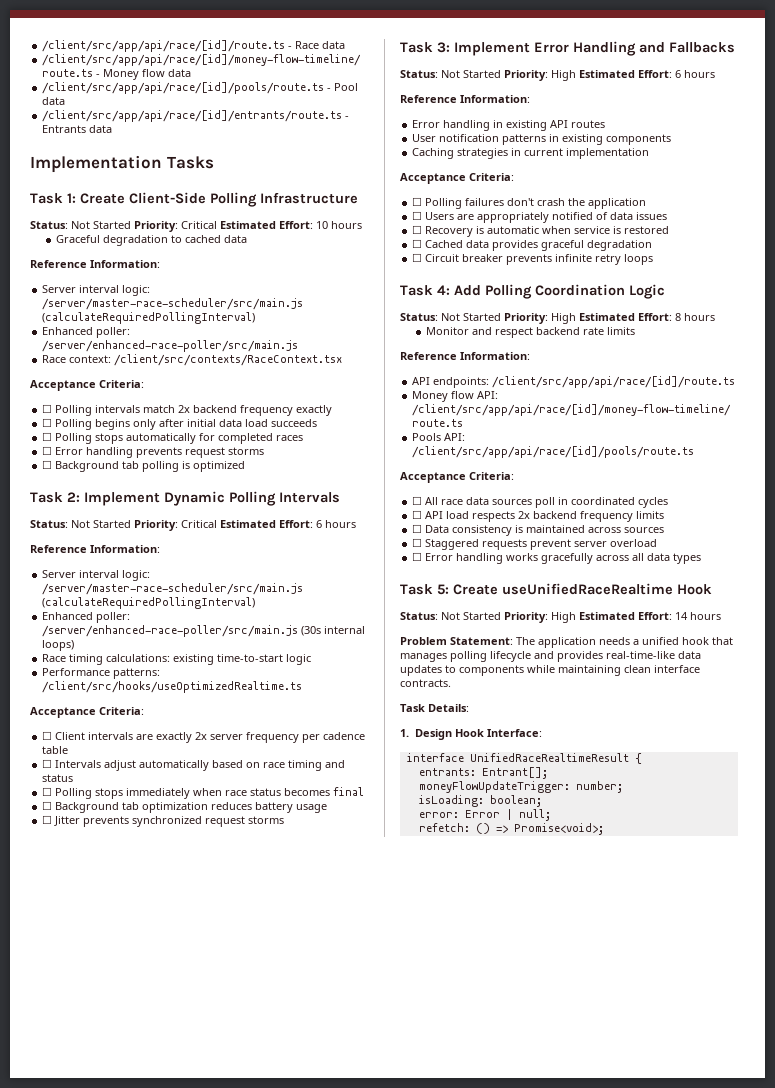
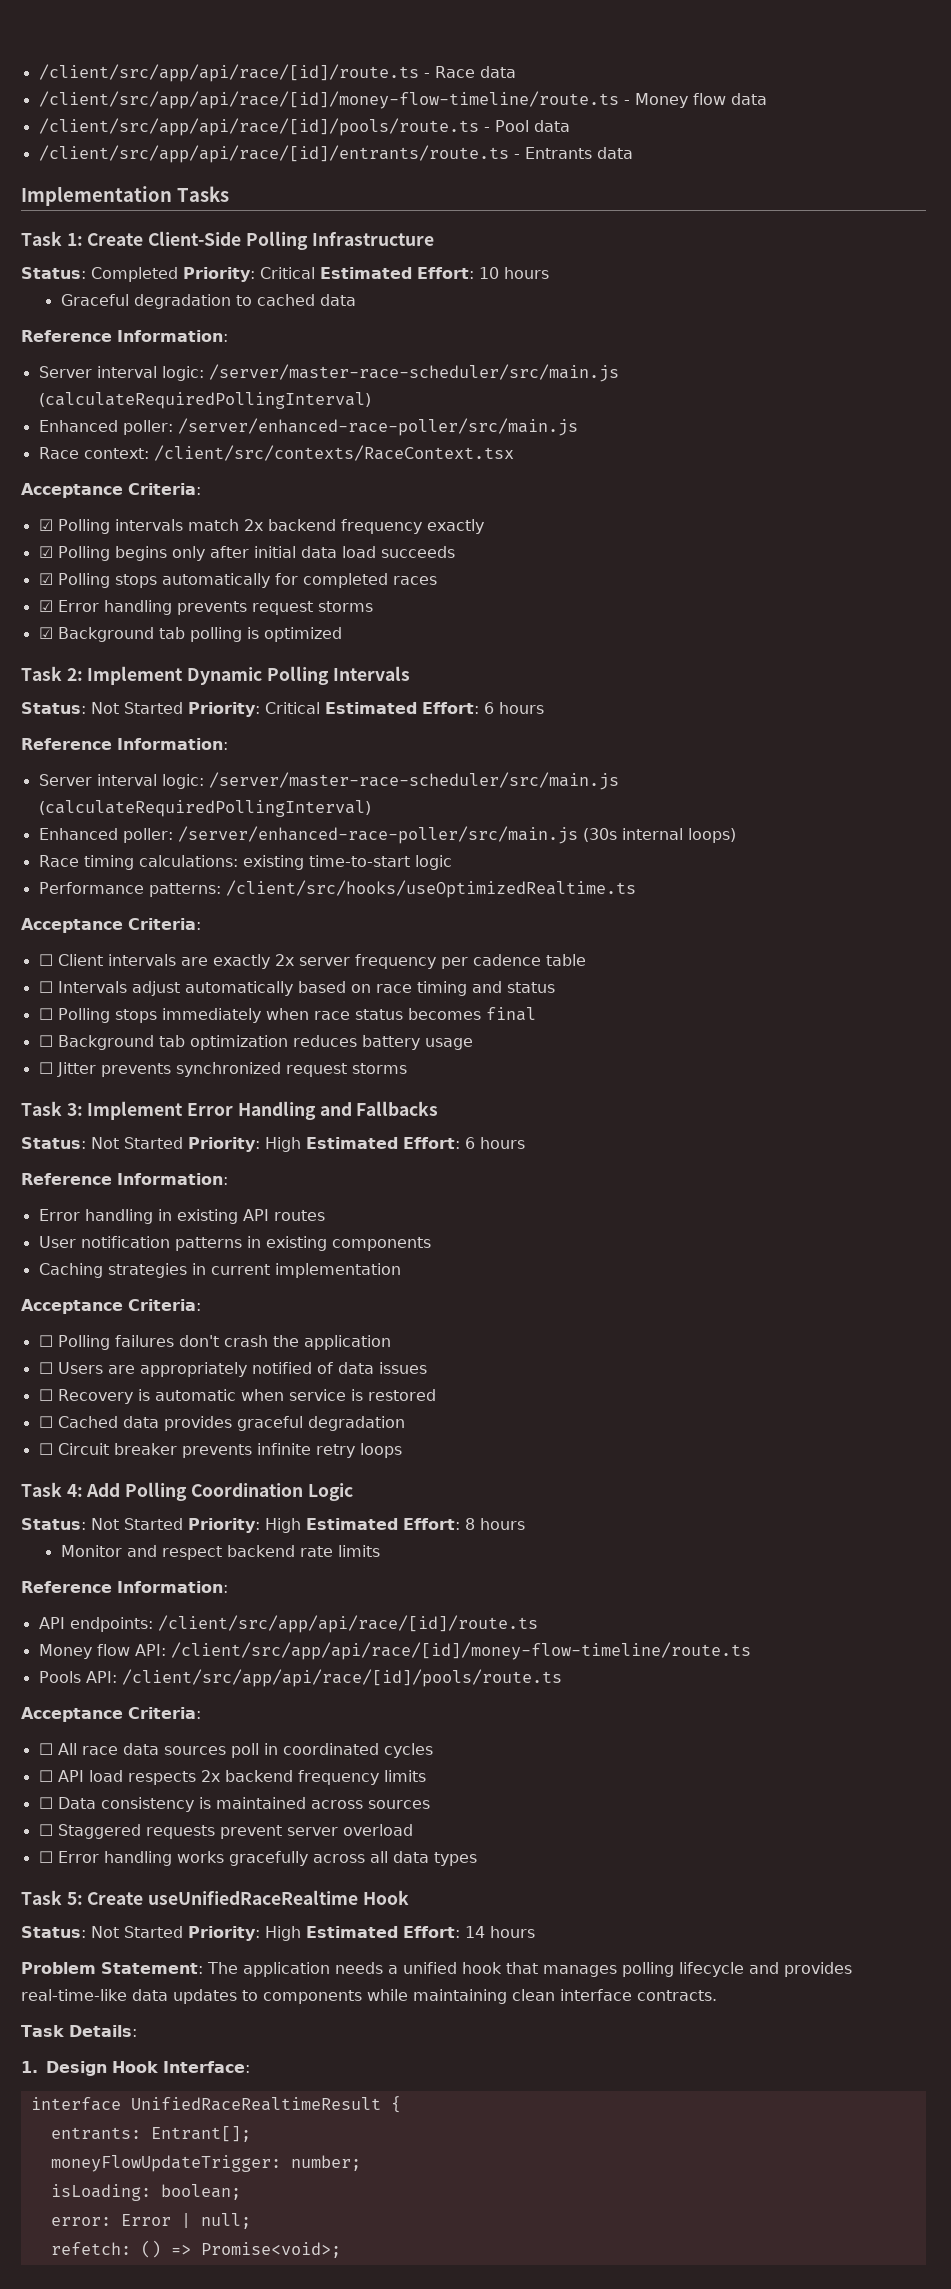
[71,221,131,229] Not Started -> [91,267,178,282] Completed
[42,404,53,413] ☐ -> [38,519,53,531] ☑
[42,418,53,427] ☐ -> [38,546,53,558] ☑
[42,432,53,441] ☐ -> [38,573,53,585] ☑
[42,446,53,455] ☐ -> [38,600,53,612] ☑
[42,460,53,469] ☐ -> [38,627,53,639] ☑

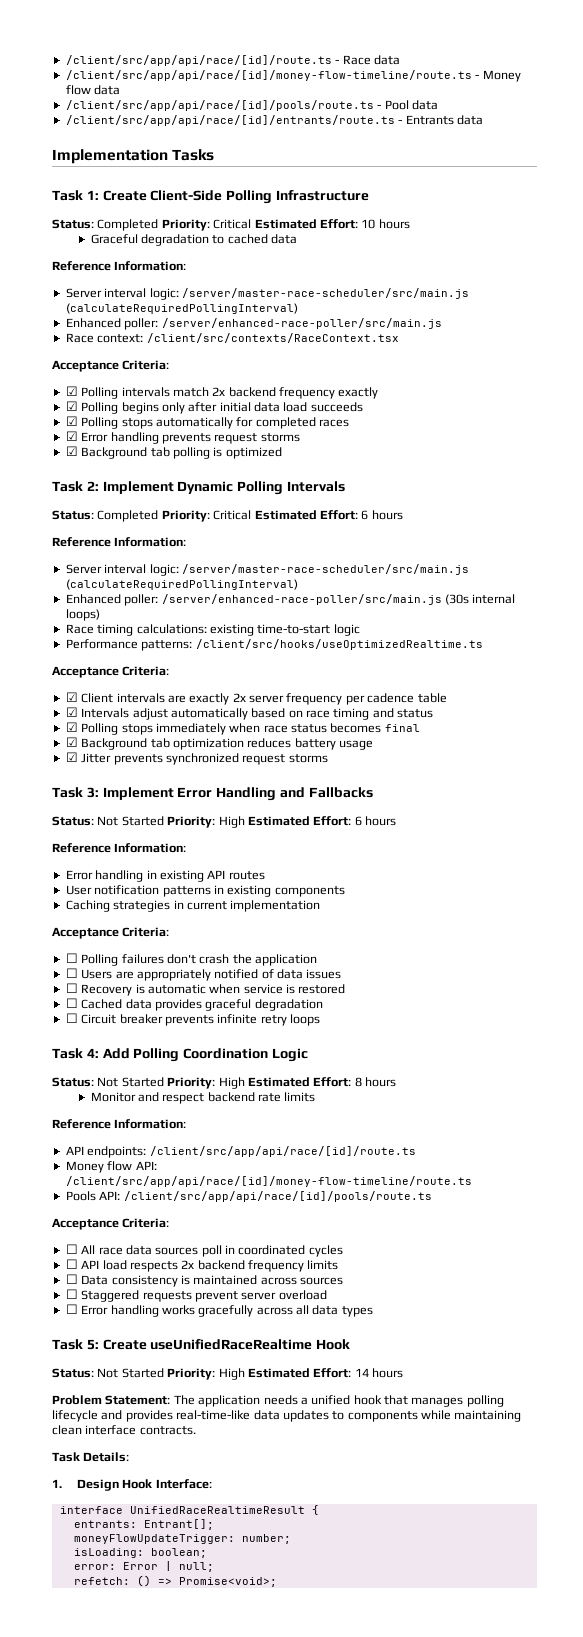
[91,702,183,714] Not Started -> [97,510,159,522] Completed
[38,954,53,966] ☐ -> [65,692,78,702] ☑
[38,981,53,993] ☐ -> [65,707,78,717] ☑
[38,1008,53,1020] ☐ -> [65,722,78,732] ☑
[38,1035,53,1047] ☐ -> [65,737,78,747] ☑
[38,1062,53,1074] ☐ -> [65,752,78,762] ☑

